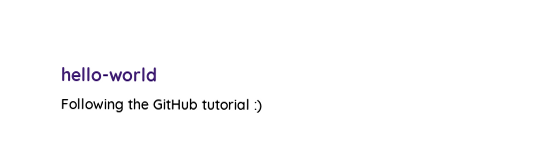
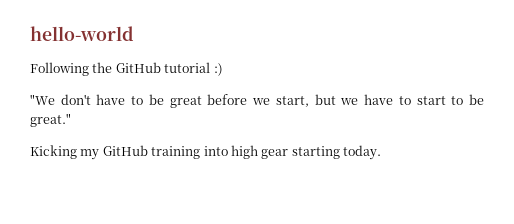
(262, 106) none -> [30,94,485,108] [30,113,71,127] [30,145,381,160] // "We don't have to be great before we start, but we have to start to be great." // Kicking my GitHub training into high gear starting today.

